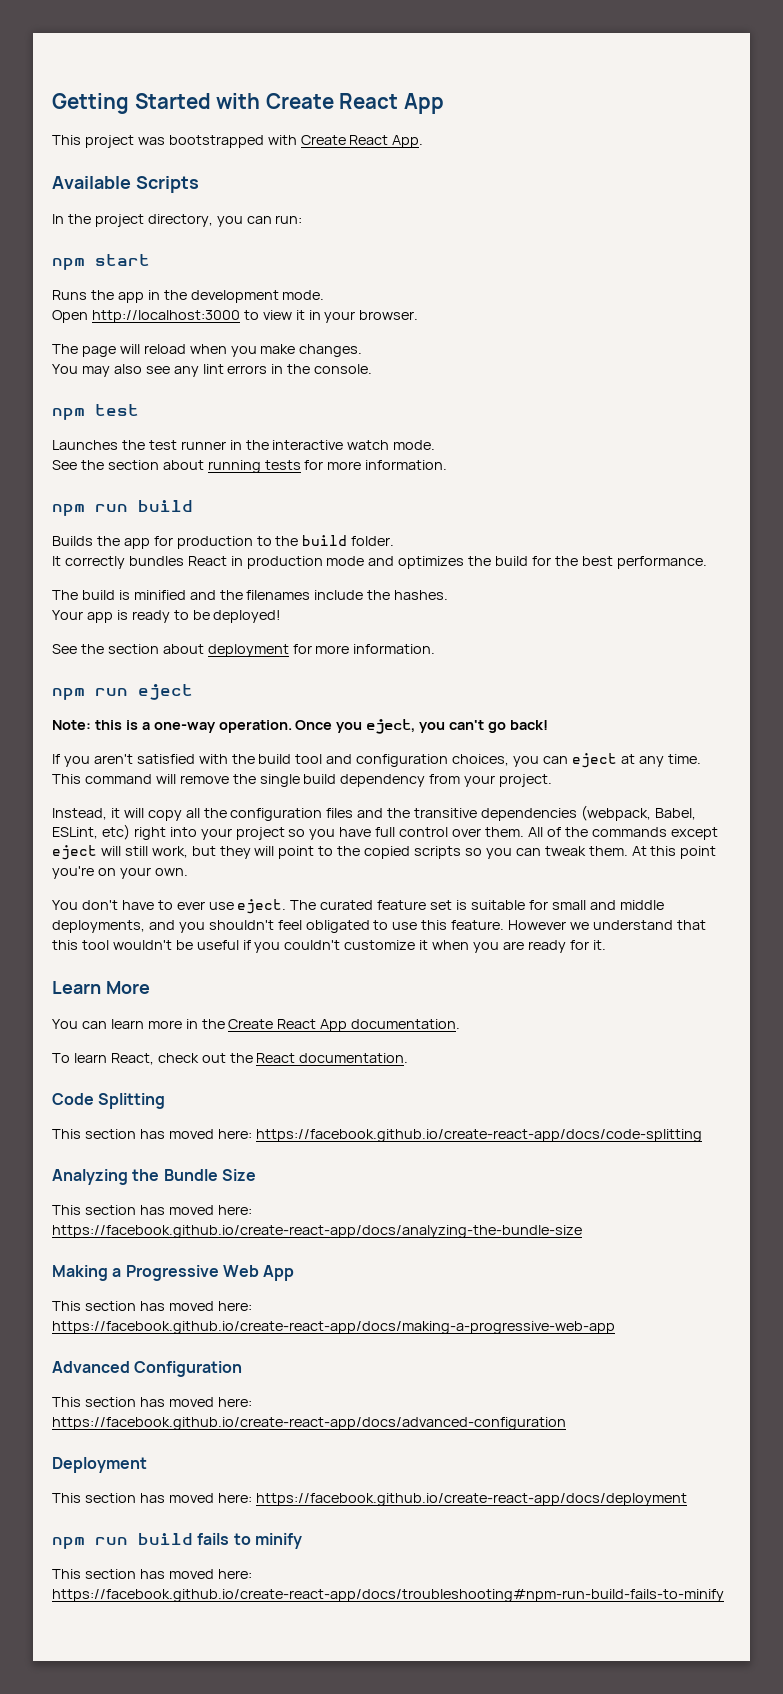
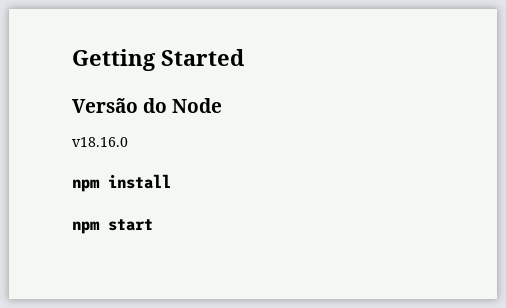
[216,93,444,114] [52,135,424,148] [52,176,199,193] [52,214,303,227] [52,254,150,270] [52,290,325,303] [52,310,419,323] [52,344,363,357] [52,364,373,377] [52,404,139,420] [52,440,436,450] [52,460,448,473] [52,500,193,516] [52,535,395,549] [52,556,707,569] [52,590,449,600] [52,610,282,623] [52,644,436,657] [52,684,193,700] [52,719,548,734] [52,753,701,768] [52,774,553,787] [52,805,696,821] [52,824,718,840] [52,845,717,860] [52,866,188,879] [52,899,664,914] [52,920,706,933] [52,940,606,953] [52,981,150,994] [52,1019,461,1032] [52,1053,409,1065] [52,1093,166,1109] [52,1129,702,1142] [52,1169,256,1185] [52,1205,252,1215] [52,1225,582,1238] [52,1265,295,1281] [52,1301,252,1311] [52,1321,615,1334] [52,1361,243,1377] [52,1397,252,1407] [52,1417,566,1430] [52,1457,147,1473] [52,1493,687,1506] [52,1533,302,1549] [52,1569,252,1579] [52,1589,724,1602] with Create React App // This project was bootstrapped with Create React App. // Available Scripts // In the project directory, you can run: // npm start // Runs the app in the development mode. // Open http://localhost:3000 to view it in your browser. // The page will reload when you make changes. // You may also see any lint errors in the console. // npm test // Launches the test runner in the interactive watch mode. // See the section about running tests for more information. // npm run build // Builds the app for production to the build folder. // It correctly bundles React in production mode and optimizes the build for the best performance. // The build is minified and the filenames include the hashes. // Your app is ready to be deployed! // See the section about deployment for more information. // npm run eject // Note: this is a one-way operation. Once you eject, you can't go back! // If you aren't satisfied with the build tool and configuration choices, you can eject at any time. This command will remove the single build dependency from your project. // Instead, it will copy all the configuration files and the transitive dependencies (webpack, Babel, ESLint, etc) right into your project so you have full control over them. All of the commands except eject will still work, but they will point to the copied scripts so you can tweak them. At this point you're on your own. // You don't have to ever use eject. The curated feature set is suitable for small and middle deployments, and you shouldn't feel obligated to use this feature. However we understand that this tool wouldn't be useful if you couldn't customize it when you are ready for it. // Learn More // You can learn more in the Create React App documentation. // To learn React, check out the React documentation. // Code Splitting // This section has moved here: https://facebook.github.io/create-react-app/docs/code-splitting // Analyzing the Bundle Size // This section has moved here: https://facebook.github.io/create-react-app/docs/analyzing-the-bundle-size // Making a Progressive Web App // This section has moved here: https://facebook.github.io/create-react-app/docs/making-a-progressive-web-app // Advanced Configuration // This section has moved here: https://facebook.github.io/create-react-app/docs/advanced-configuration // Deployment // This section has moved here: https://facebook.github.io/create-react-app/docs/deployment // npm run build fails to minify // This section has moved here: https://facebook.github.io/create-react-app/docs/troubleshooting#npm-run-build-fails-to-minify -> [72,98,223,113] [72,137,128,147] [72,174,171,192] [72,219,153,234] // Versão do Node // v18.16.0 // npm install // npm start

